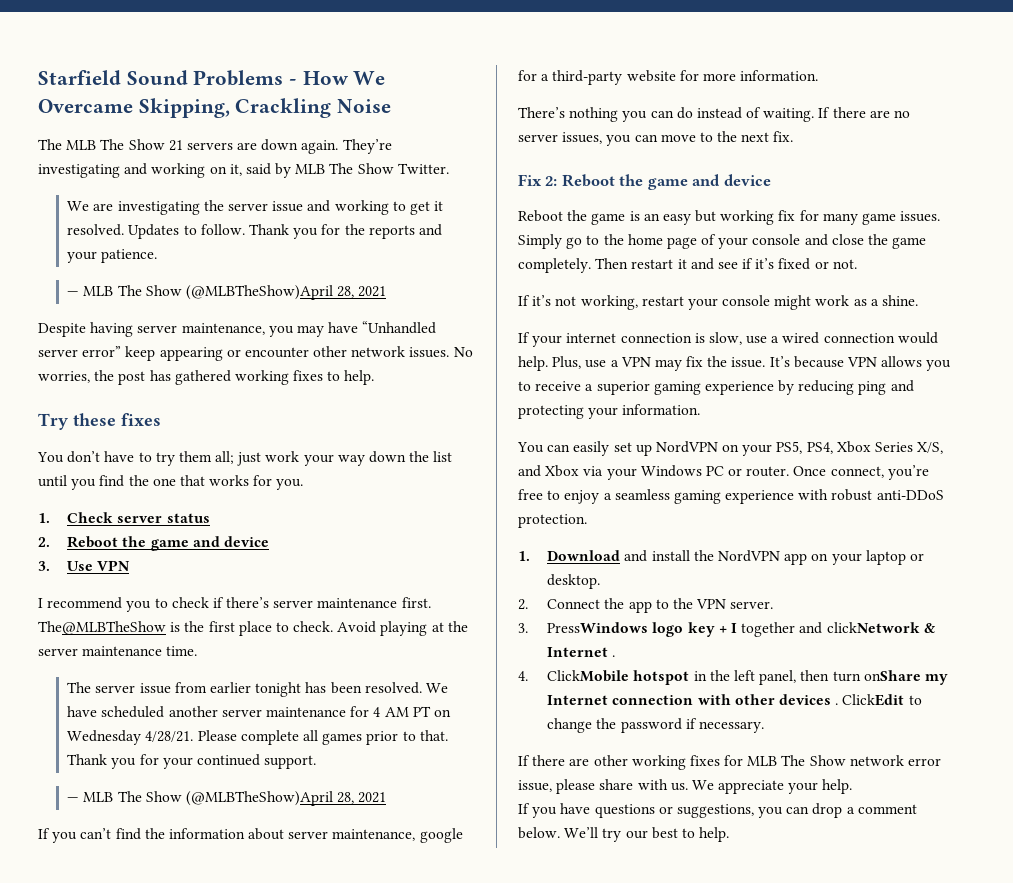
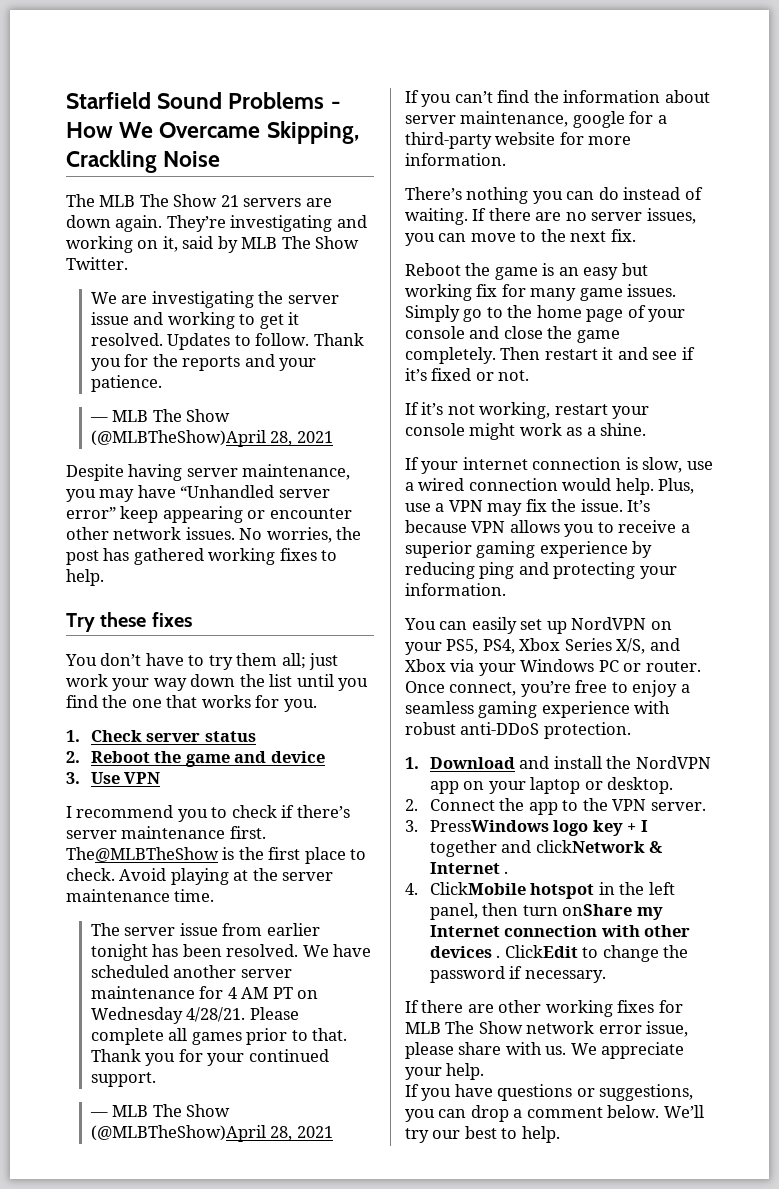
[518,174,771,190] // Fix 2: Reboot the game and device -> (636, 235) none

